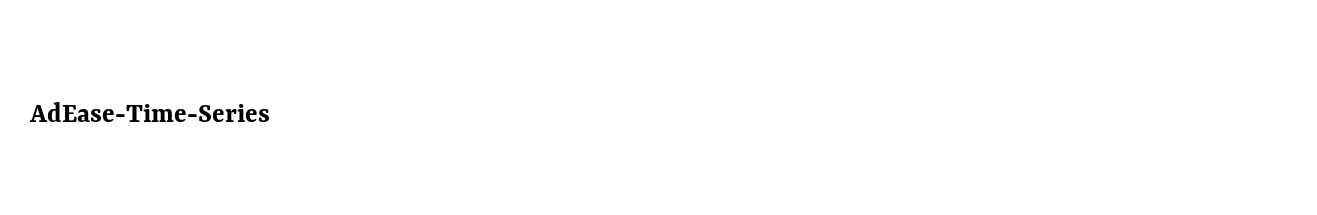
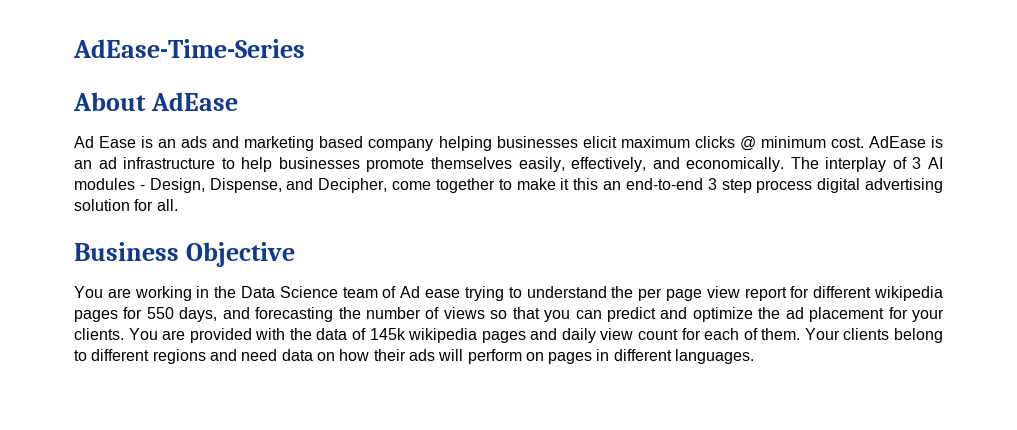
(270, 112) none -> [73,92,238,111] [74,136,943,151] [74,157,943,172] [74,178,944,193] [74,199,178,211] [74,242,295,267] [74,286,944,301] [74,307,945,322] [74,328,943,343] [74,349,755,364] // About AdEase // Ad Ease is an ads and marketing based company helping businesses elicit maximum clicks @ minimum cost. AdEase is an ad infrastructure to help businesses promote themselves easily, effectively, and economically. The interplay of 3 AI modules - Design, Dispense, and Decipher, come together to make it this an end-to-end 3 step process digital advertising solution for all. // Business Objective // You are working in the Data Science team of Ad ease trying to understand the per page view report for different wikipedia pages for 550 days, and forecasting the number of views so that you can predict and optimize the ad placement for your clients. You are provided with the data of 145k wikipedia pages and daily view count for each of them. Your clients belong to different regions and need data on how their ads will perform on pages in different languages.

